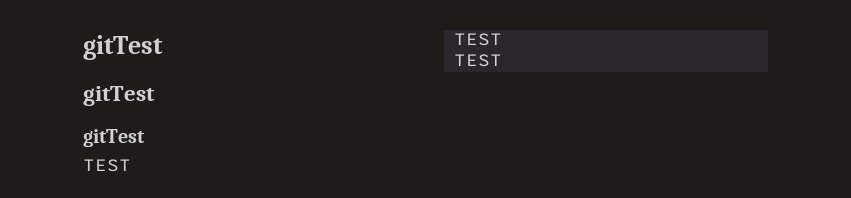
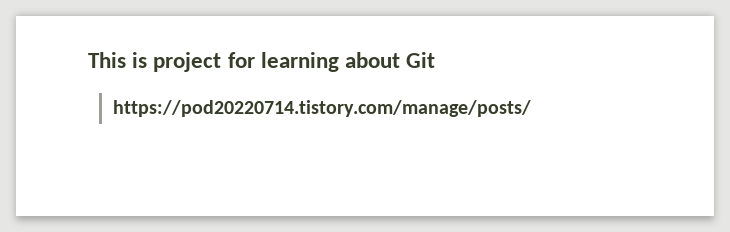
[83,35,163,60] [83,86,155,106] [83,129,145,147] [83,159,131,172] [453,33,502,46] [453,54,502,67] gitTest // gitTest // gitTest // TEST // TEST // TEST -> [88,52,436,72] [113,100,532,117] This is project for learning about Git // https://pod20220714.tistory.com/manage/posts/

